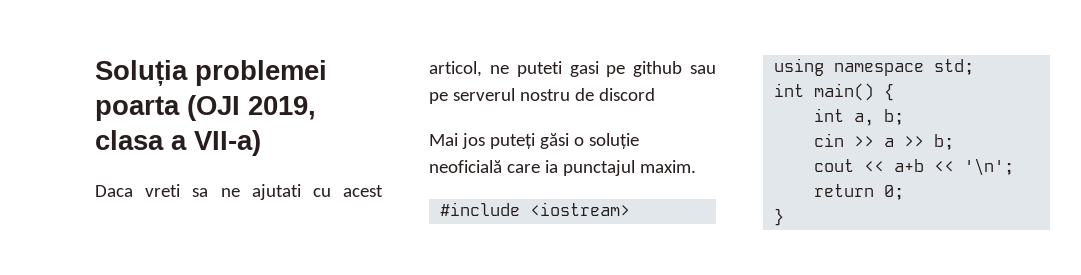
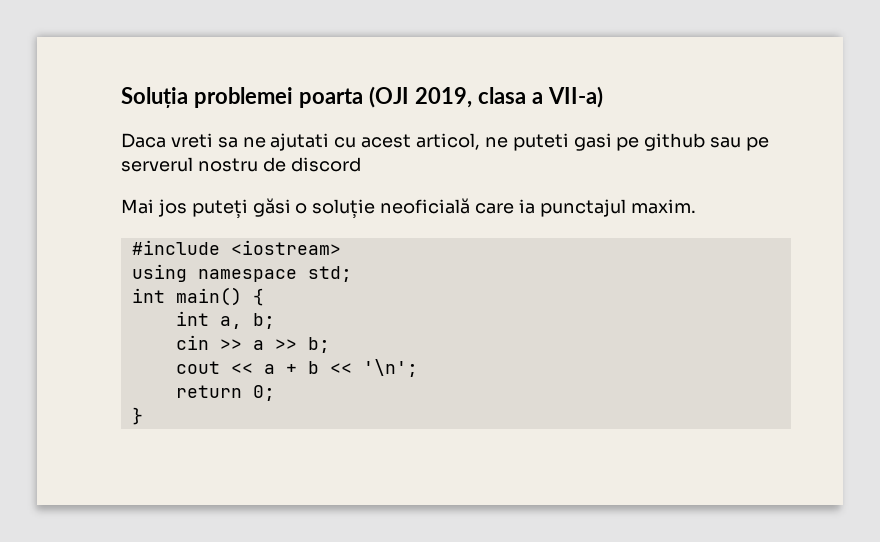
[894,159,925,172] a+b -> [263,361,319,374] a + b

